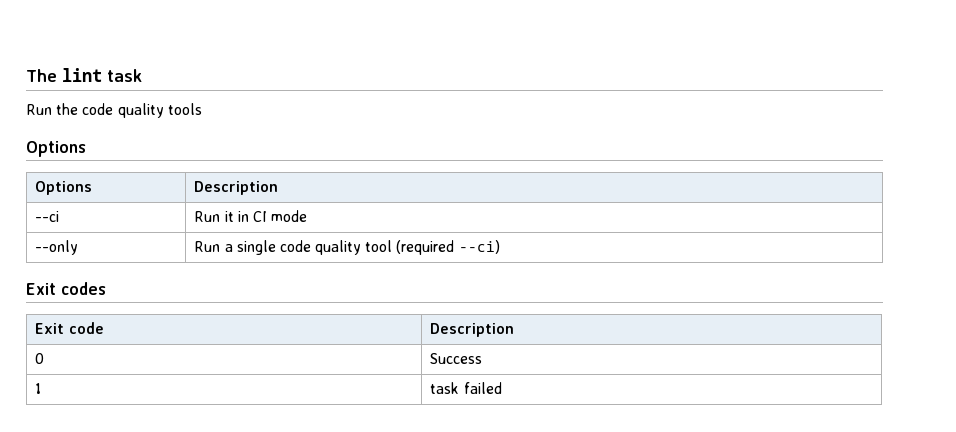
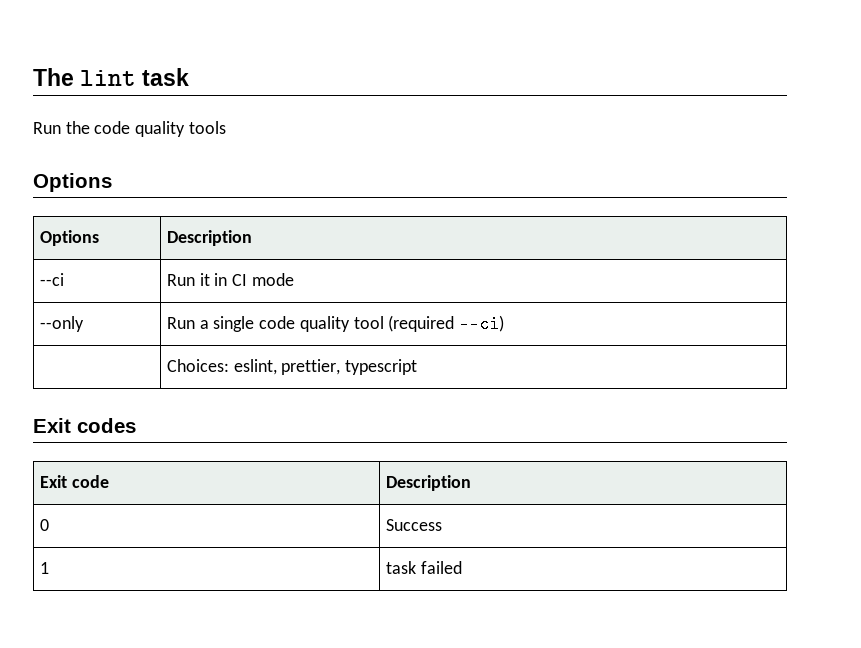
(500, 247) none -> [167,359,418,375] // | Choices: eslint, prettier, typescript

